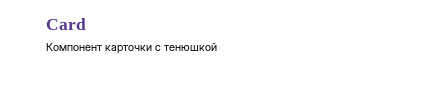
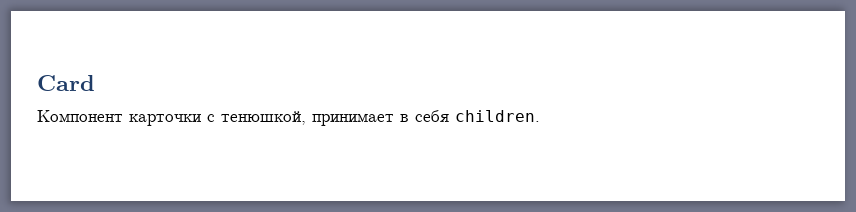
[164,43,217,51] тенюшкой -> [221,110,540,126] тенюшкой, принимает в себя children.

